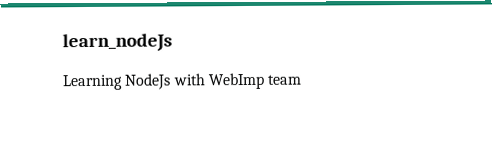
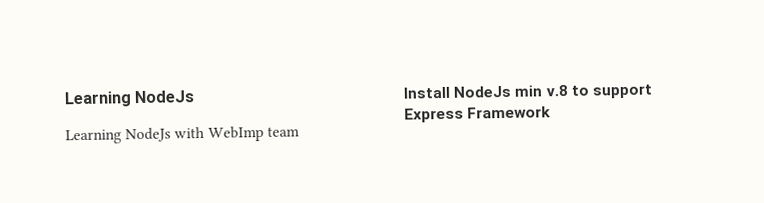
[62,33,172,53] learn_nodeJs -> [64,90,195,108] Learning NodeJs
(303, 79) none -> [403,84,652,99] [404,106,552,123] // Install NodeJs min v.8 to support Express Framework

